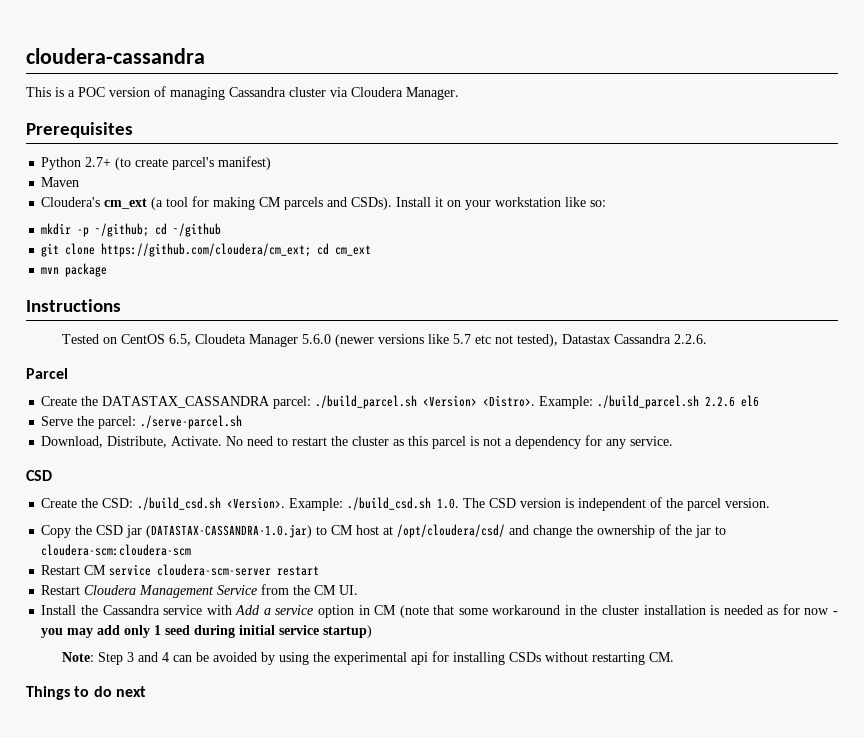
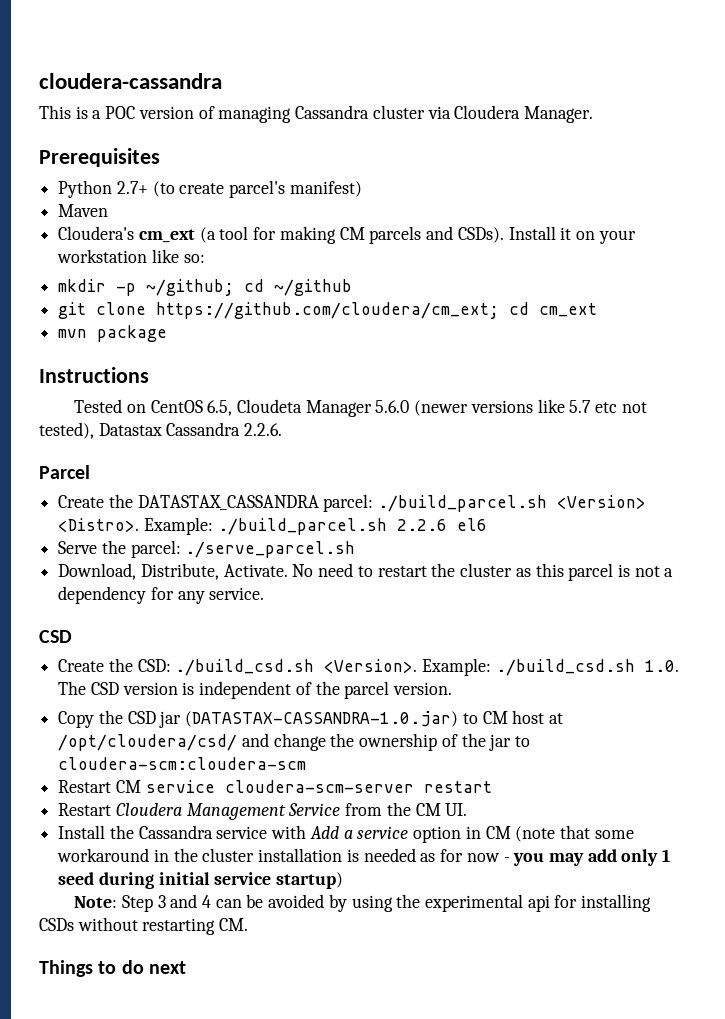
[140,415,243,429] ./serve-parcel.sh -> [185,541,356,558] ./serve_parcel.sh

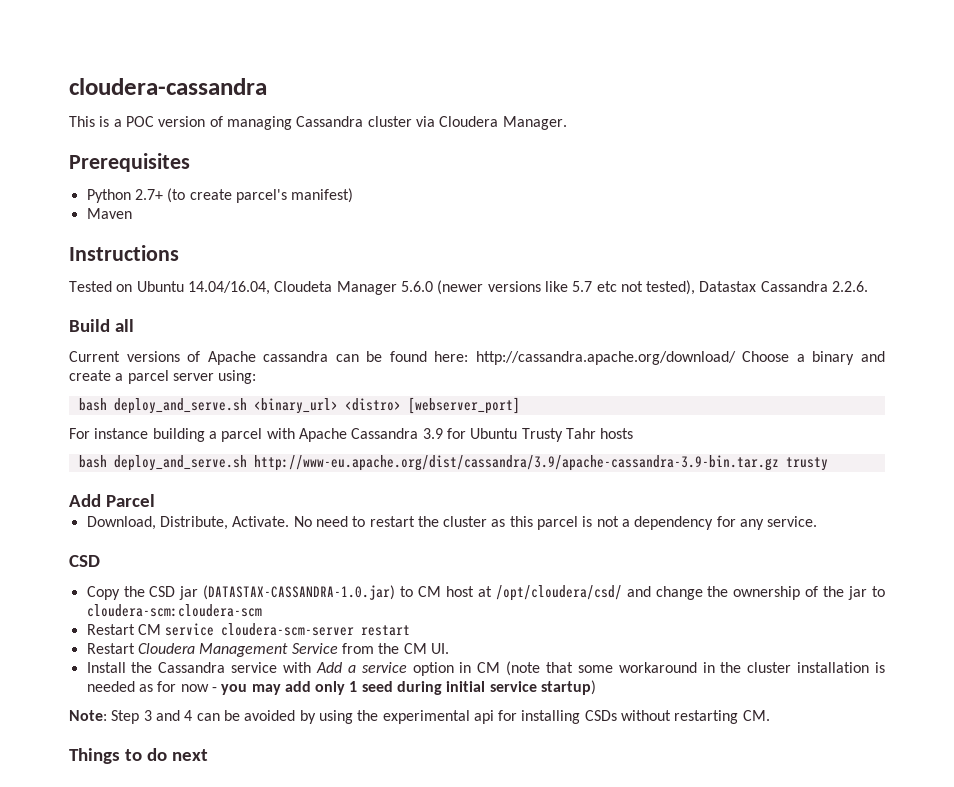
[58,226,636,244] [57,249,205,263] [58,279,353,296] [58,302,598,319] [58,325,168,342] // Cloudera's cm_ext (a tool for making CM parcels and CSDs). Install it on your workstation like so: // mkdir -p ~/github; cd ~/github // git clone https://github.com/cloudera/cm_ext; cd cm_ext // mvn package -> (132, 213) none
[150,400,233,416] CentOS 6.5, -> [136,281,270,295] Ubuntu 14.04/16.04,
[39,465,90,479] [58,494,647,512] [58,517,487,535] [58,540,356,558] Parcel // Create the DATASTAX_CASSANDRA parcel: ./build_parcel.sh <Version> <Distro>. Example: ./build_parcel.sh 2.2.6 el6 // Serve the parcel: ./serve_parcel.sh -> [69,319,134,332] [69,351,886,365] [69,370,257,384] [78,397,520,414] [69,428,634,442] [78,455,828,471] [69,494,155,507] Build all // Current versions of Apache cassandra can be found here: http://cassandra.apache.org/download/ Choose a binary and create a parcel server using: // bash deploy_and_serve.sh <binary_url> <distro> [webserver_port] // For instance building a parcel with Apache Cassandra 3.9 for Ubuntu Trusty Tahr hosts // bash deploy_and_serve.sh http://www-eu.apache.org/dist/cassandra/3.9/apache-cassandra-3.9-bin.tar.gz trusty // Add Parcel
[58,658,679,676] [58,681,453,699] // Create the CSD: ./build_csd.sh <Version>. Example: ./build_csd.sh 1.0. The CSD version is independent of the parcel version. -> (100, 561) none

